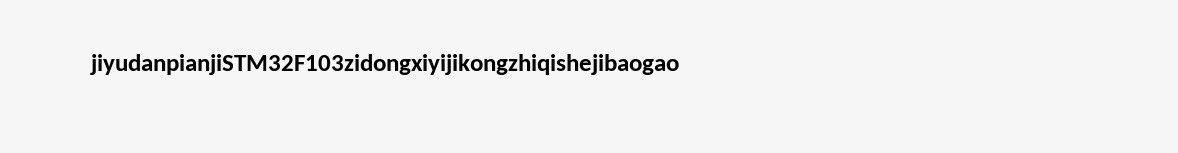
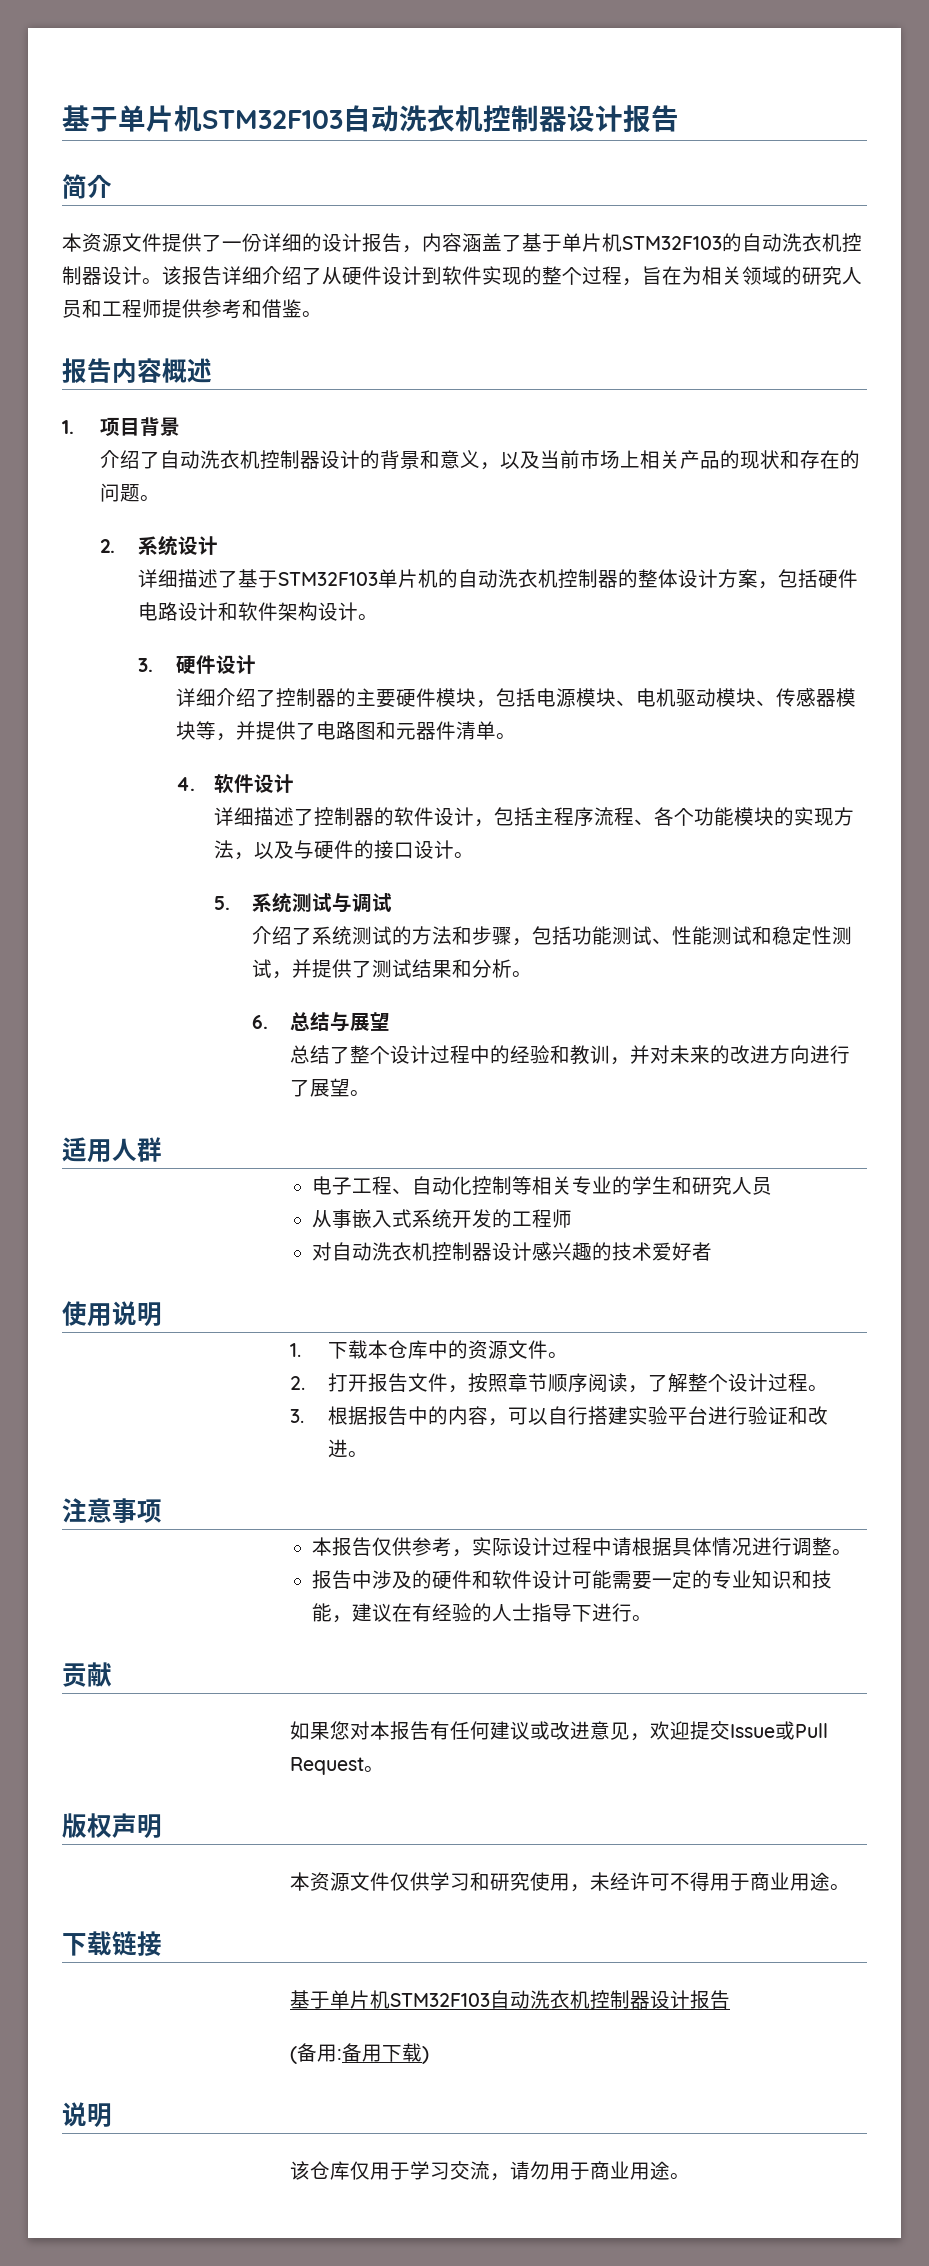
[90,54,679,75] jiyudanpianjiSTM32F103zidongxiyijikongzhiqishejibaogao -> [62,105,679,133] [62,174,112,199] [62,233,862,253] [62,266,862,286] [62,299,322,319] [62,358,212,383] [62,417,181,437] [100,450,861,470] [100,483,161,502] [100,535,219,556] [138,569,859,589] [138,602,379,621] [138,655,257,674] [176,688,857,708] [176,721,517,741] [176,774,295,793] [214,807,855,827] [214,840,475,860] [214,892,393,913] [252,926,853,946] [252,959,533,979] [252,1012,391,1032] [290,1045,851,1065] [290,1078,371,1097] [62,1137,162,1162] [311,1176,772,1196] [311,1209,572,1228] [311,1242,712,1262] [62,1301,162,1326] [290,1340,569,1360] [290,1373,829,1393] [290,1406,829,1426] [328,1439,369,1458] [62,1498,162,1523] [311,1537,852,1557] [311,1570,832,1590] [311,1603,652,1623] [62,1662,112,1687] [290,1721,829,1741] [290,1757,385,1775] [62,1813,162,1838] [290,1872,851,1892] [62,1931,162,1956] [290,1990,731,2010] [290,2043,430,2064] [62,2102,112,2127] [290,2161,691,2181] 基于单片机STM32F103自动洗衣机控制器设计报告 // 简介 // 本资源文件提供了一份详细的设计报告，内容涵盖了基于单片机STM32F103的自动洗衣机控制器设计。该报告详细介绍了从硬件设计到软件实现的整个过程，旨在为相关领域的研究人员和工程师提供参考和借鉴。 // 报告内容概述 // 1.项目背景 // 介绍了自动洗衣机控制器设计的背景和意义，以及当前市场上相关产品的现状和存在的问题。 // 2.系统设计 // 详细描述了基于STM32F103单片机的自动洗衣机控制器的整体设计方案，包括硬件电路设计和软件架构设计。 // 3.硬件设计 // 详细介绍了控制器的主要硬件模块，包括电源模块、电机驱动模块、传感器模块等，并提供了电路图和元器件清单。 // 4.软件设计 // 详细描述了控制器的软件设计，包括主程序流程、各个功能模块的实现方法，以及与硬件的接口设计。 // 5.系统测试与调试 // 介绍了系统测试的方法和步骤，包括功能测试、性能测试和稳定性测试，并提供了测试结果和分析。 // 6.总结与展望 // 总结了整个设计过程中的经验和教训，并对未来的改进方向进行了展望。 // 适用人群 // 电子工程、自动化控制等相关专业的学生和研究人员 // 从事嵌入式系统开发的工程师 // 对自动洗衣机控制器设计感兴趣的技术爱好者 // 使用说明 // 1.下载本仓库中的资源文件。 // 2.打开报告文件，按照章节顺序阅读，了解整个设计过程。 // 3.根据报告中的内容，可以自行搭建实验平台进行验证和改进。 // 注意事项 // 本报告仅供参考，实际设计过程中请根据具体情况进行调整。 // 报告中涉及的硬件和软件设计可能需要一定的专业知识和技能，建议在有经验的人士指导下进行。 // 贡献 // 如果您对本报告有任何建议或改进意见，欢迎提交Issue或Pull Request。 // 版权声明 // 本资源文件仅供学习和研究使用，未经许可不得用于商业用途。 // 下载链接 // 基于单片机STM32F103自动洗衣机控制器设计报告 // (备用:备用下载) // 说明 // 该仓库仅用于学习交流，请勿用于商业用途。

